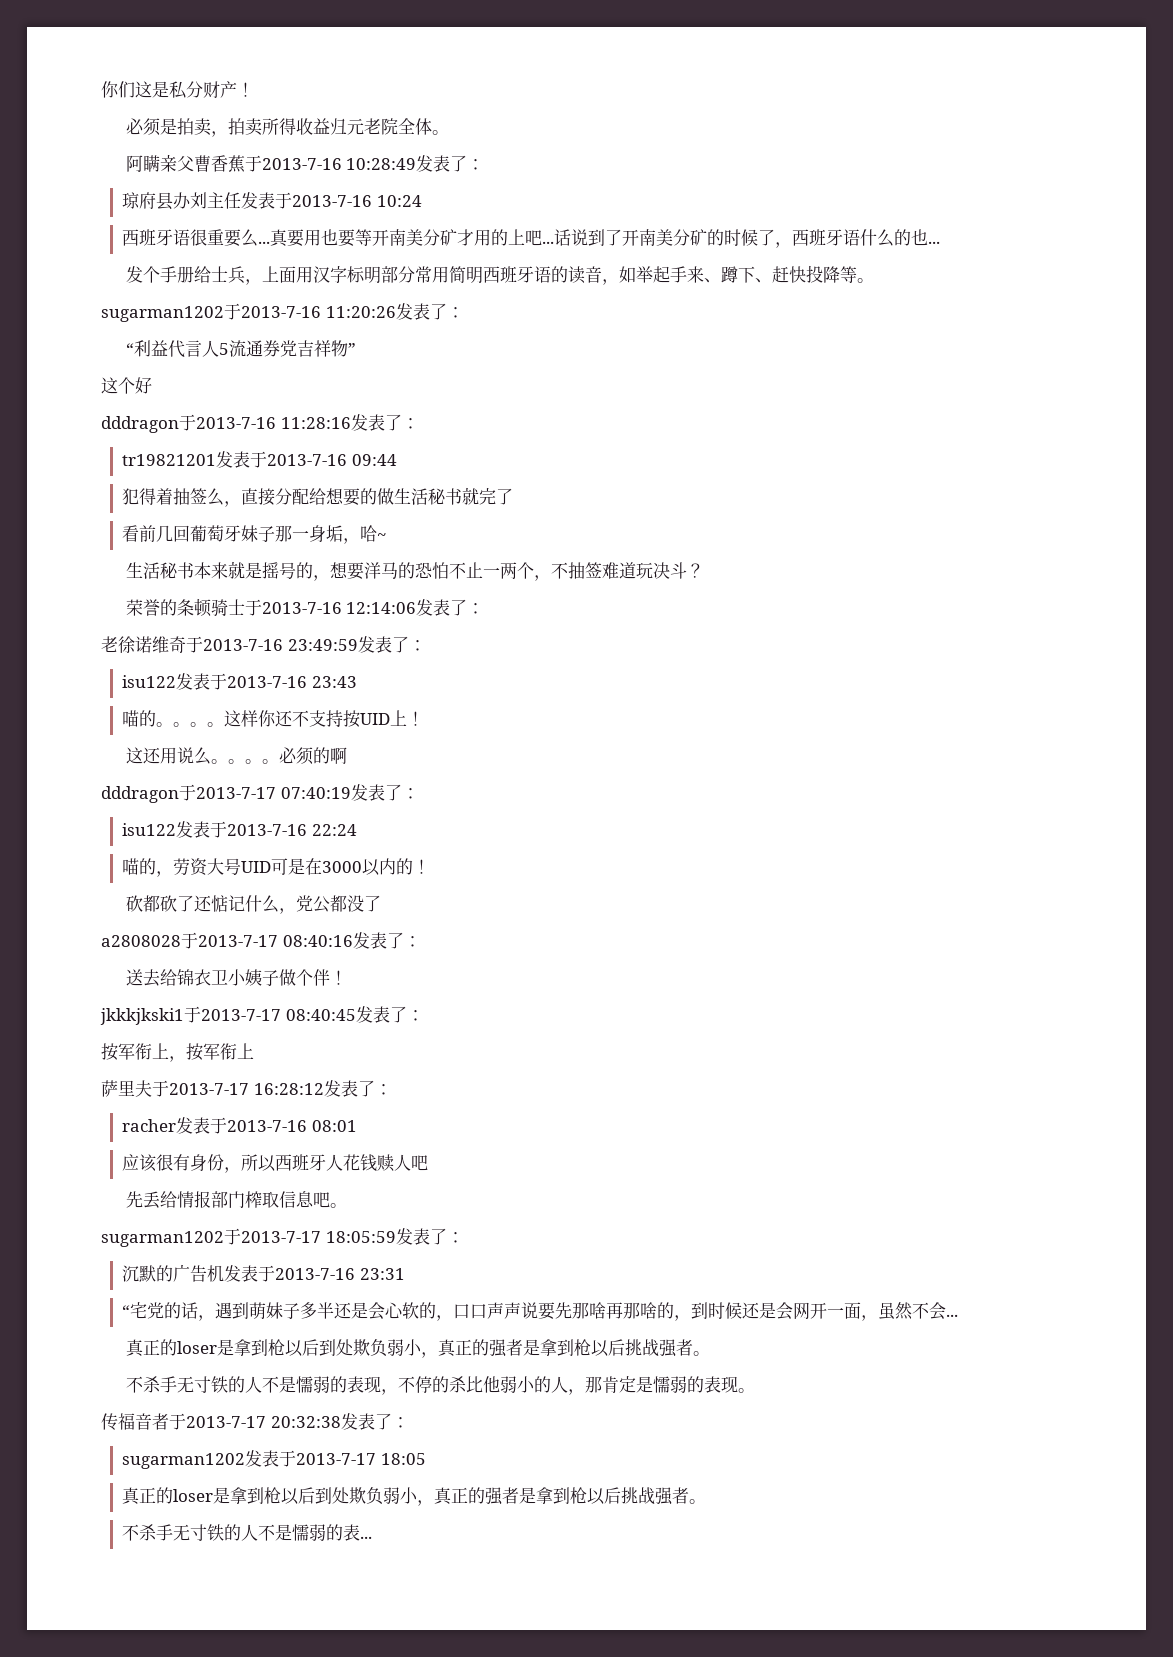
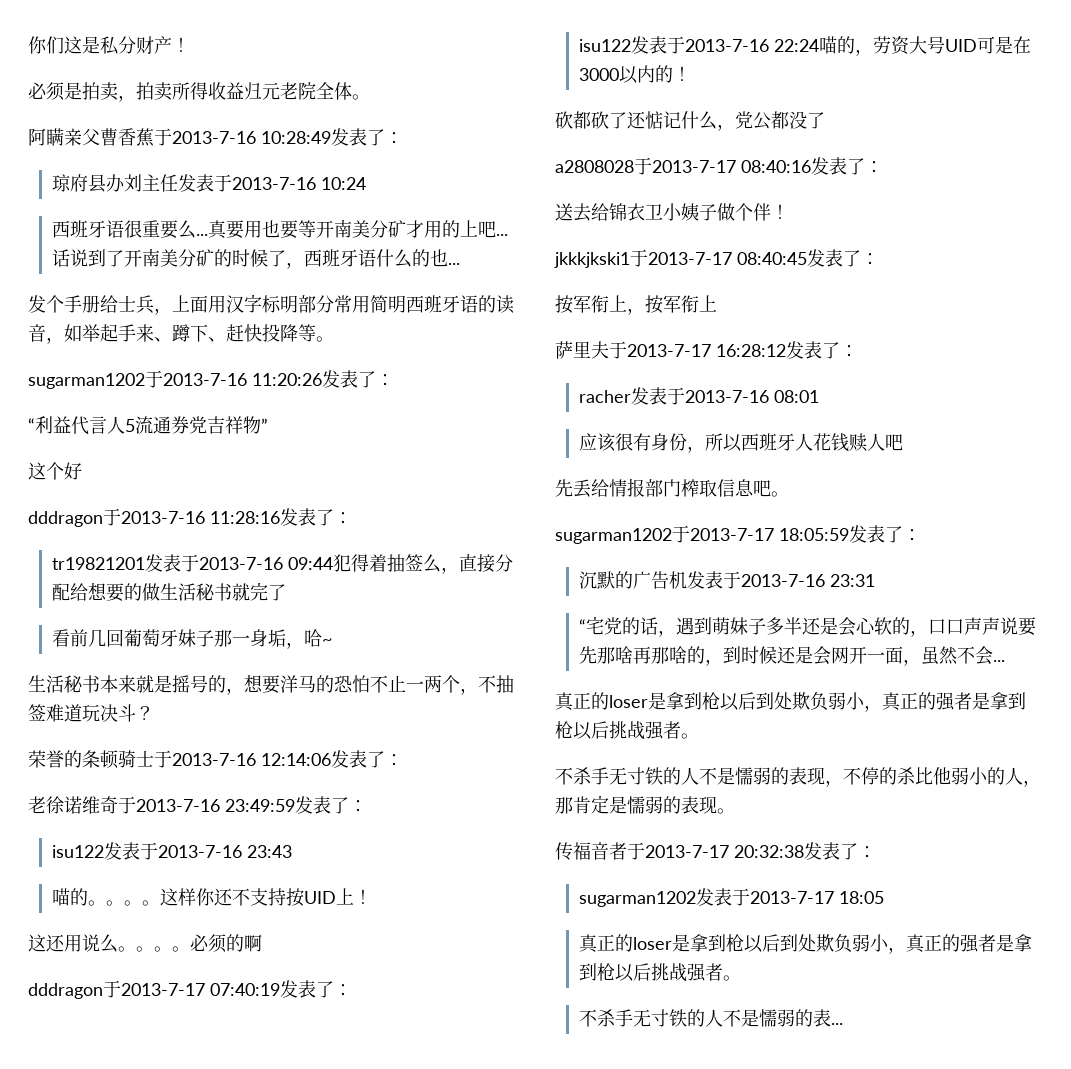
(397, 460) // -> (333, 563) none
(357, 830) // -> (819, 45) none

